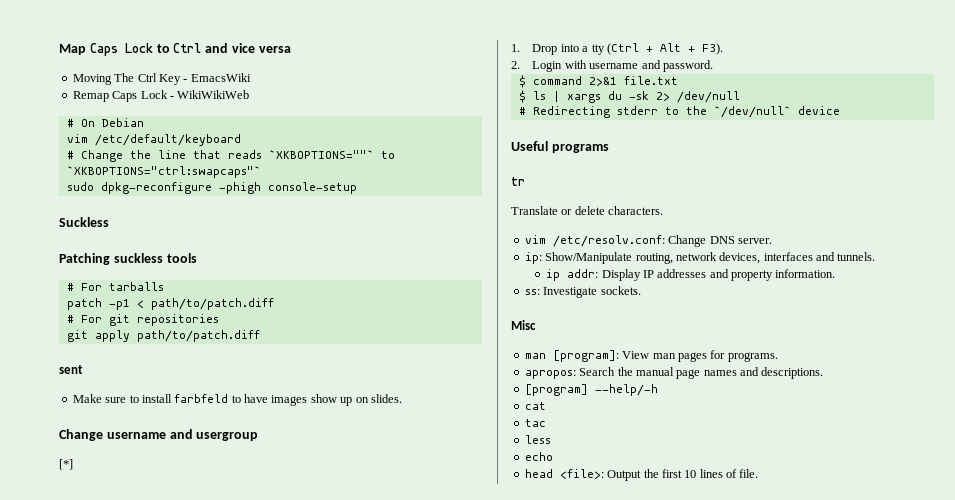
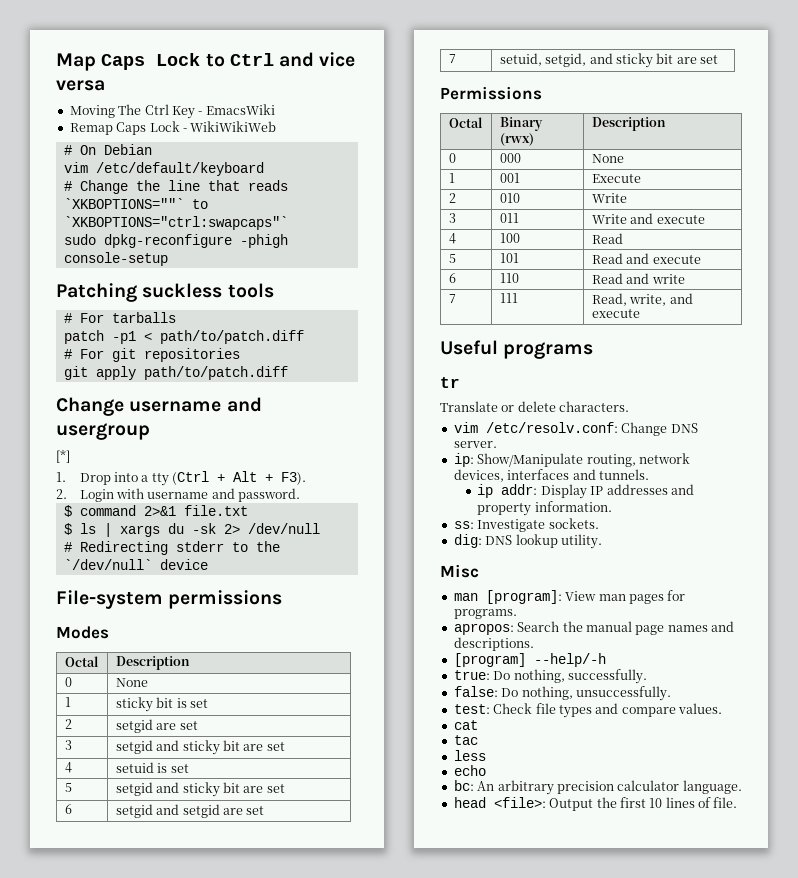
[59,217,109,227] // Suckless -> (168, 259) none
[59,365,83,374] [72,394,402,406] // sent // Make sure to install farbfeld to have images show up on slides. -> (288, 373) none
(840, 110) none -> [56,590,283,609] [56,626,109,639] [64,656,99,667] [115,656,190,670] [64,677,72,687] [115,678,148,687] [64,697,71,707] [115,697,209,712] [64,719,72,729] [115,719,198,733] [64,740,72,750] [115,740,285,755] [64,762,72,773] [115,762,189,773] [64,783,72,792] [115,782,285,797] [64,804,72,814] [115,804,265,818] [448,54,456,63] [499,53,719,68] [440,86,542,100] [448,117,483,128] [499,117,543,131] [499,133,534,146] [591,117,666,131] [448,153,456,163] [499,153,521,163] [591,154,624,163] [448,173,455,183] [499,173,520,183] [591,174,641,183] [448,193,456,203] [499,193,520,203] [591,193,627,203] [448,213,456,223] [499,213,519,223] [591,213,705,224] [448,233,456,244] [499,233,520,243] [591,233,623,244] [448,254,456,263] [499,253,519,263] [591,253,701,264] [448,273,456,283] [499,273,519,283] [591,273,685,284] [448,294,456,303] [499,293,518,303] [591,293,693,306] [591,309,640,318] // File-system permissions // Modes // Octal | Description // 0 | None // 1 | sticky bit is set // 2 | setgid are set // 3 | setgid and sticky bit are set // 4 | setuid is set // 5 | setgid and sticky bit are set // 6 | setgid and setgid are set // 7 | setuid, setgid, and sticky bit are set // Permissions // Octal | Binary (rwx) | Description // 0 | 000 | None // 1 | 001 | Execute // 2 | 010 | Write // 3 | 011 | Write and execute // 4 | 100 | Read // 5 | 101 | Read and execute // 6 | 110 | Read and write // 7 | 111 | Read, write, and execute
(641, 290) none -> [453,534,602,549] // dig: DNS lookup utility.
[524,402,546,410] [524,419,546,427] [524,435,551,444] [524,452,553,461] cat // tac // less // echo -> [453,669,647,684] [453,686,671,701] [453,703,722,718] [453,720,478,730] [453,735,478,745] [453,750,486,761] [453,765,486,776] [453,780,742,795] true: Do nothing, successfully. // false: Do nothing, unsuccessfully. // test: Check file types and compare values. // cat // tac // less // echo // bc: An arbitrary precision calculator language.

